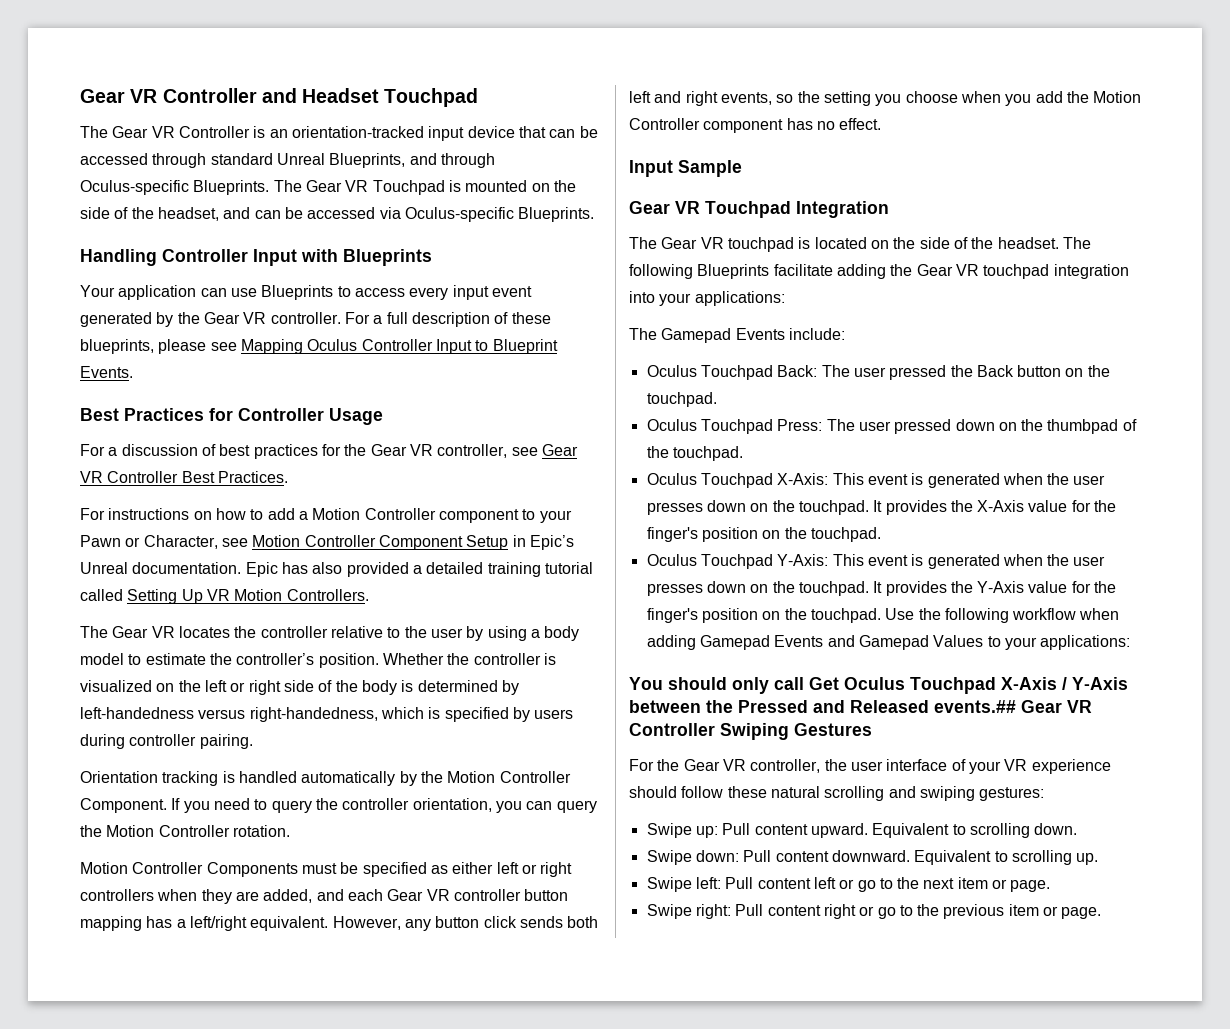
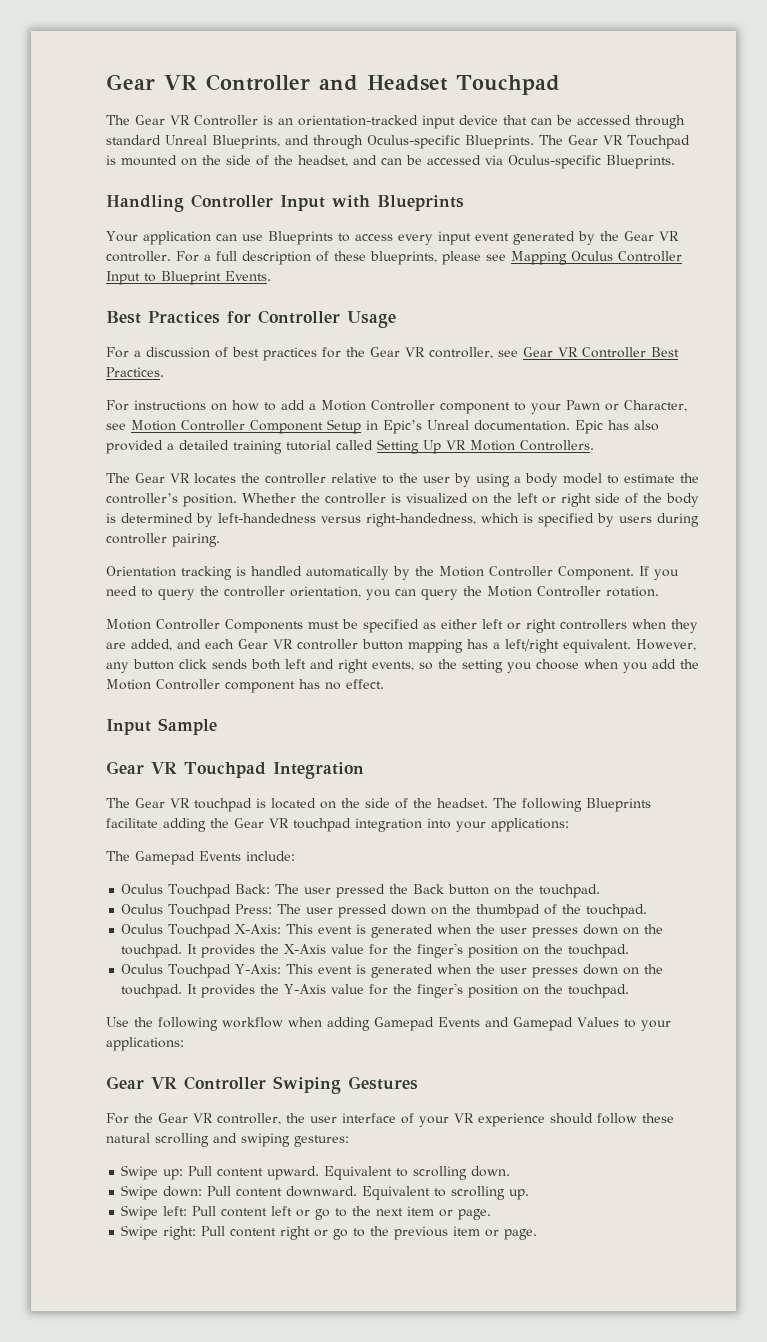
(881, 615) none -> (630, 991) //
[629,677,1128,694] [629,700,1016,713] You should only call Get Oculus Touchpad X-Axis / Y-Axis between the Pressed and Released events.## -> (184, 1044) none

